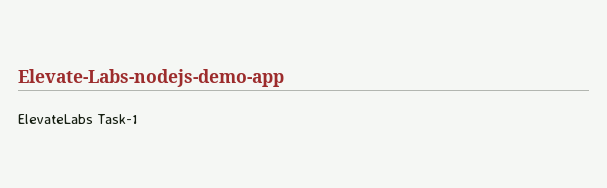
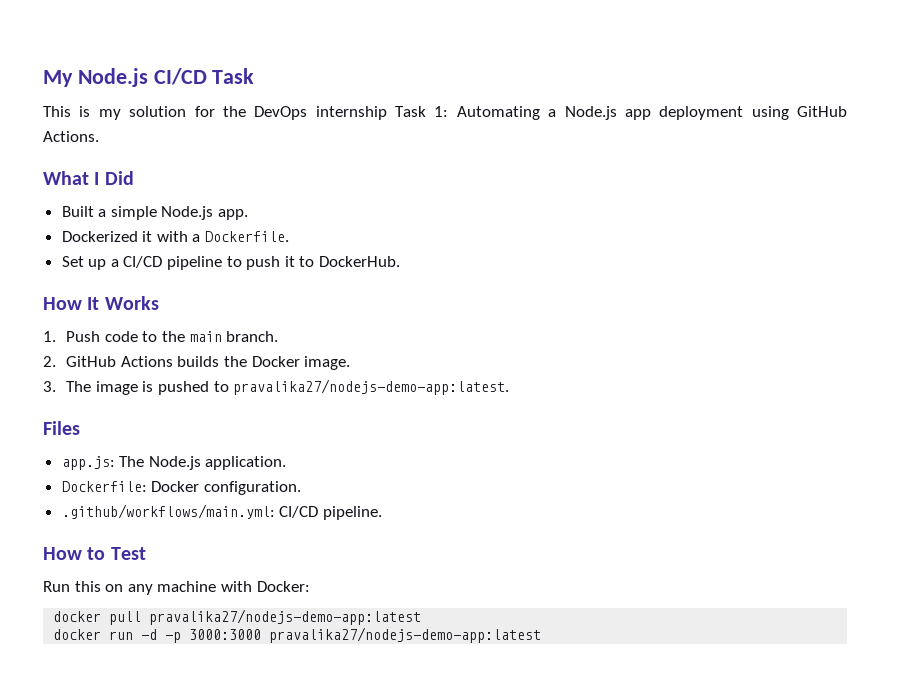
[18,69,284,87] [18,114,138,124] Elevate-Labs-nodejs-demo-app // ElevateLabs Task-1 -> [43,68,255,87] [43,106,847,120] [43,131,99,142] [43,171,134,185] [61,206,249,220] [61,231,290,242] [61,256,401,270] [43,296,159,310] [43,331,279,342] [43,356,351,370] [43,379,510,395] [43,421,80,435] [61,456,287,470] [61,481,301,495] [61,504,382,520] [43,547,146,560] [43,581,310,595] [53,609,422,625] [53,627,542,643] My Node.js CI/CD Task // This is my solution for the DevOps internship Task 1: Automating a Node.js app deployment using GitHub Actions. // What I Did // Built a simple Node.js app. // Dockerized it with a Dockerfile. // Set up a CI/CD pipeline to push it to DockerHub. // How It Works // 1. Push code to the main branch. // 2. GitHub Actions builds the Docker image. // 3. The image is pushed to pravalika27/nodejs-demo-app:latest. // Files // app.js: The Node.js application. // Dockerfile: Docker configuration. // .github/workflows/main.yml: CI/CD pipeline. // How to Test // Run this on any machine with Docker: // docker pull pravalika27/nodejs-demo-app:latest // docker run -d -p 3000:3000 pravalika27/nodejs-demo-app:latest

